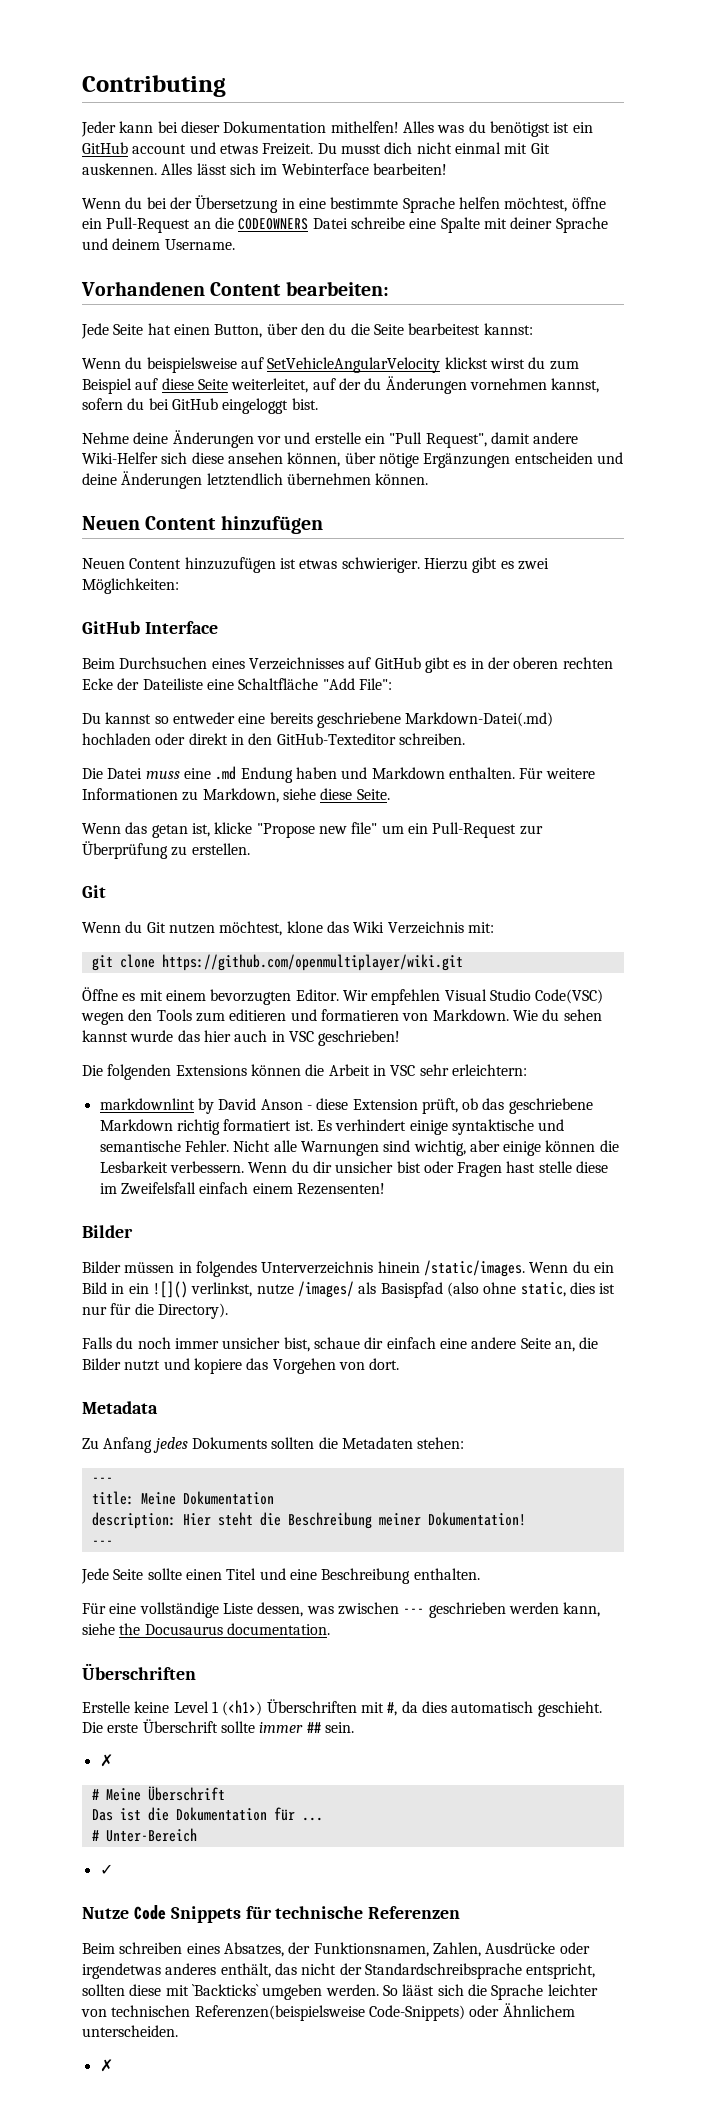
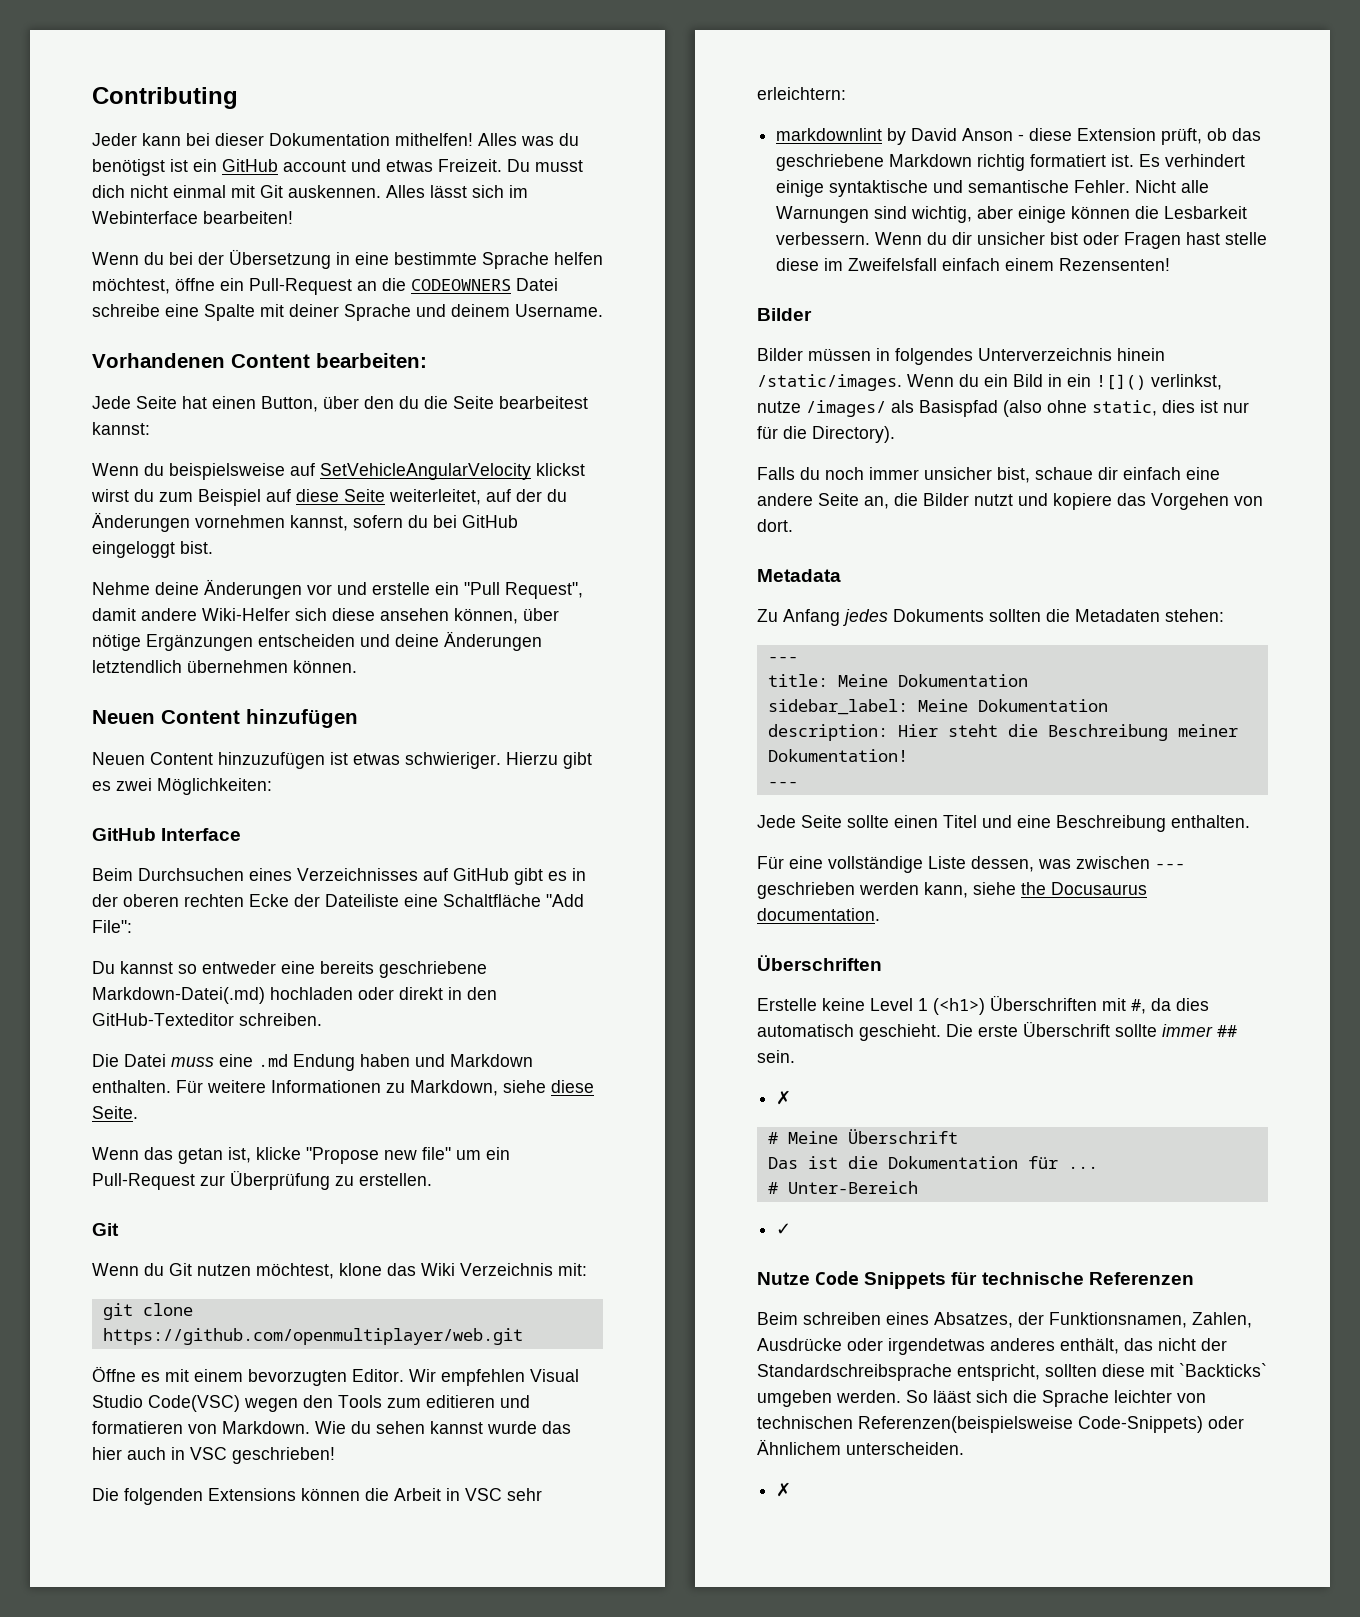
[161,954,463,971] https://github.com/openmultiplayer/wiki.git -> [102,1328,523,1345] https://github.com/openmultiplayer/web.git
(274, 1498) none -> [767,699,1108,715] // sidebar_label: Meine Dokumentation

